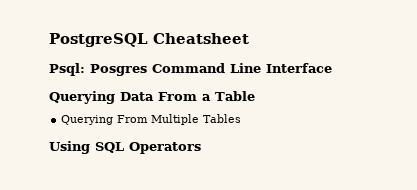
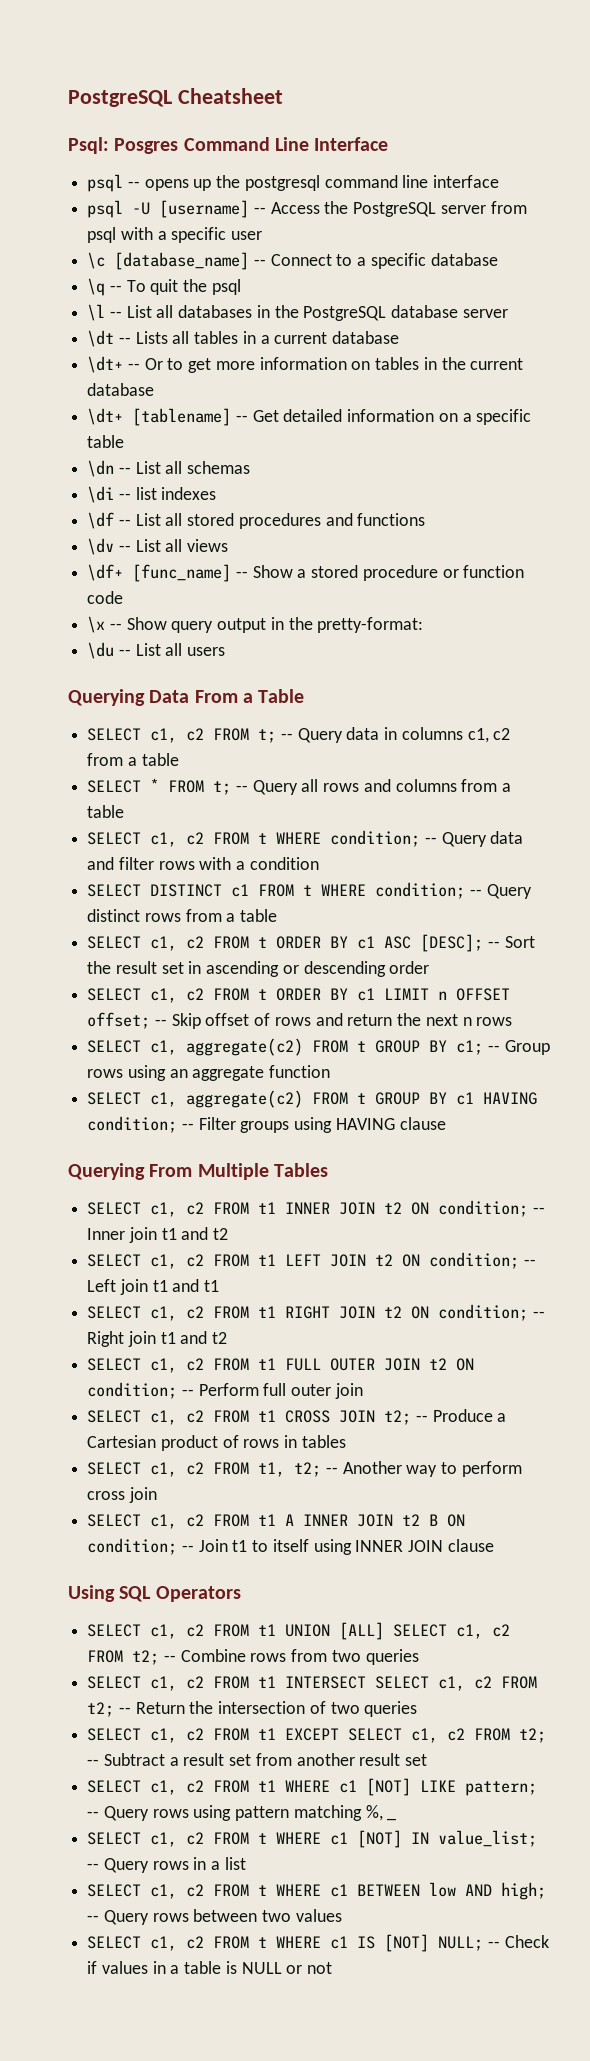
(332, 68) none -> [87,174,500,192] [87,200,527,218] [87,227,263,243] [87,252,498,270] [87,278,241,296] [87,304,508,321] [87,330,400,347] [87,356,524,373] [87,383,155,396] [87,408,532,426] [87,435,125,448] [87,460,251,477] [87,486,217,503] [87,512,426,529] [87,538,229,555] [87,564,525,582] [87,591,124,604] [87,616,424,633] [87,642,226,659] // psql -- opens up the postgresql command line interface // psql -U [username] -- Access the PostgreSQL server from psql with a specific user // \c [database_name] -- Connect to a specific database // \q -- To quit the psql // \l -- List all databases in the PostgreSQL database server // \dt -- Lists all tables in a current database // \dt+ -- Or to get more information on tables in the current database // \dt+ [tablename] -- Get detailed information on a specific table // \dn -- List all schemas // \di -- list indexes // \df -- List all stored procedures and functions // \dv -- List all views // \df+ [func_name] -- Show a stored procedure or function code // \x -- Show query output in the pretty-format: // \du -- List all users
[61,114,242,125] [49,141,201,154] Querying From Multiple Tables // Using SQL Operators -> [87,727,511,743] [87,753,179,766] [87,778,512,795] [87,805,125,818] [87,830,524,847] [87,857,319,870] [87,882,532,899] [87,909,278,922] [87,934,535,952] [87,961,430,977] [87,988,511,1003] [87,1012,513,1029] [87,1038,550,1056] [87,1065,331,1081] [87,1090,538,1108] [87,1116,446,1133] [68,1163,328,1180] [87,1200,545,1217] [87,1227,229,1243] [87,1252,536,1269] [87,1279,220,1295] [87,1304,545,1321] [87,1331,228,1347] [87,1358,475,1373] [87,1382,363,1399] [87,1409,507,1425] [87,1435,346,1451] [87,1461,522,1477] [87,1487,157,1503] [87,1514,466,1529] [87,1538,494,1555] [68,1585,241,1602] [87,1622,511,1640] [87,1649,419,1665] [87,1676,538,1691] [87,1701,418,1717] [87,1728,547,1743] [87,1753,428,1766] [87,1778,538,1796] [87,1805,397,1821] [87,1830,538,1848] [87,1857,246,1873] [87,1882,547,1900] [87,1909,342,1925] [87,1934,549,1952] [87,1961,333,1974] SELECT c1, c2 FROM t; -- Query data in columns c1, c2 from a table // SELECT * FROM t; -- Query all rows and columns from a table // SELECT c1, c2 FROM t WHERE condition; -- Query data and filter rows with a condition // SELECT DISTINCT c1 FROM t WHERE condition; -- Query distinct rows from a table // SELECT c1, c2 FROM t ORDER BY c1 ASC [DESC]; -- Sort the result set in ascending or descending order // SELECT c1, c2 FROM t ORDER BY c1 LIMIT n OFFSET offset; -- Skip offset of rows and return the next n rows // SELECT c1, aggregate(c2) FROM t GROUP BY c1; -- Group rows using an aggregate function // SELECT c1, aggregate(c2) FROM t GROUP BY c1 HAVING condition; -- Filter groups using HAVING clause // Querying From Multiple Tables // SELECT c1, c2 FROM t1 INNER JOIN t2 ON condition; -- Inner join t1 and t2 // SELECT c1, c2 FROM t1 LEFT JOIN t2 ON condition; -- Left join t1 and t1 // SELECT c1, c2 FROM t1 RIGHT JOIN t2 ON condition; -- Right join t1 and t2 // SELECT c1, c2 FROM t1 FULL OUTER JOIN t2 ON condition; -- Perform full outer join // SELECT c1, c2 FROM t1 CROSS JOIN t2; -- Produce a Cartesian product of rows in tables // SELECT c1, c2 FROM t1, t2; -- Another way to perform cross join // SELECT c1, c2 FROM t1 A INNER JOIN t2 B ON condition; -- Join t1 to itself using INNER JOIN clause // Using SQL Operators // SELECT c1, c2 FROM t1 UNION [ALL] SELECT c1, c2 FROM t2; -- Combine rows from two queries // SELECT c1, c2 FROM t1 INTERSECT SELECT c1, c2 FROM t2; -- Return the intersection of two queries // SELECT c1, c2 FROM t1 EXCEPT SELECT c1, c2 FROM t2; -- Subtract a result set from another result set // SELECT c1, c2 FROM t1 WHERE c1 [NOT] LIKE pattern; -- Query rows using pattern matching %, _ // SELECT c1, c2 FROM t WHERE c1 [NOT] IN value_list; -- Query rows in a list // SELECT c1, c2 FROM t WHERE c1 BETWEEN low AND high; -- Query rows between two values // SELECT c1, c2 FROM t WHERE c1 IS [NOT] NULL; -- Check if values in a table is NULL or not

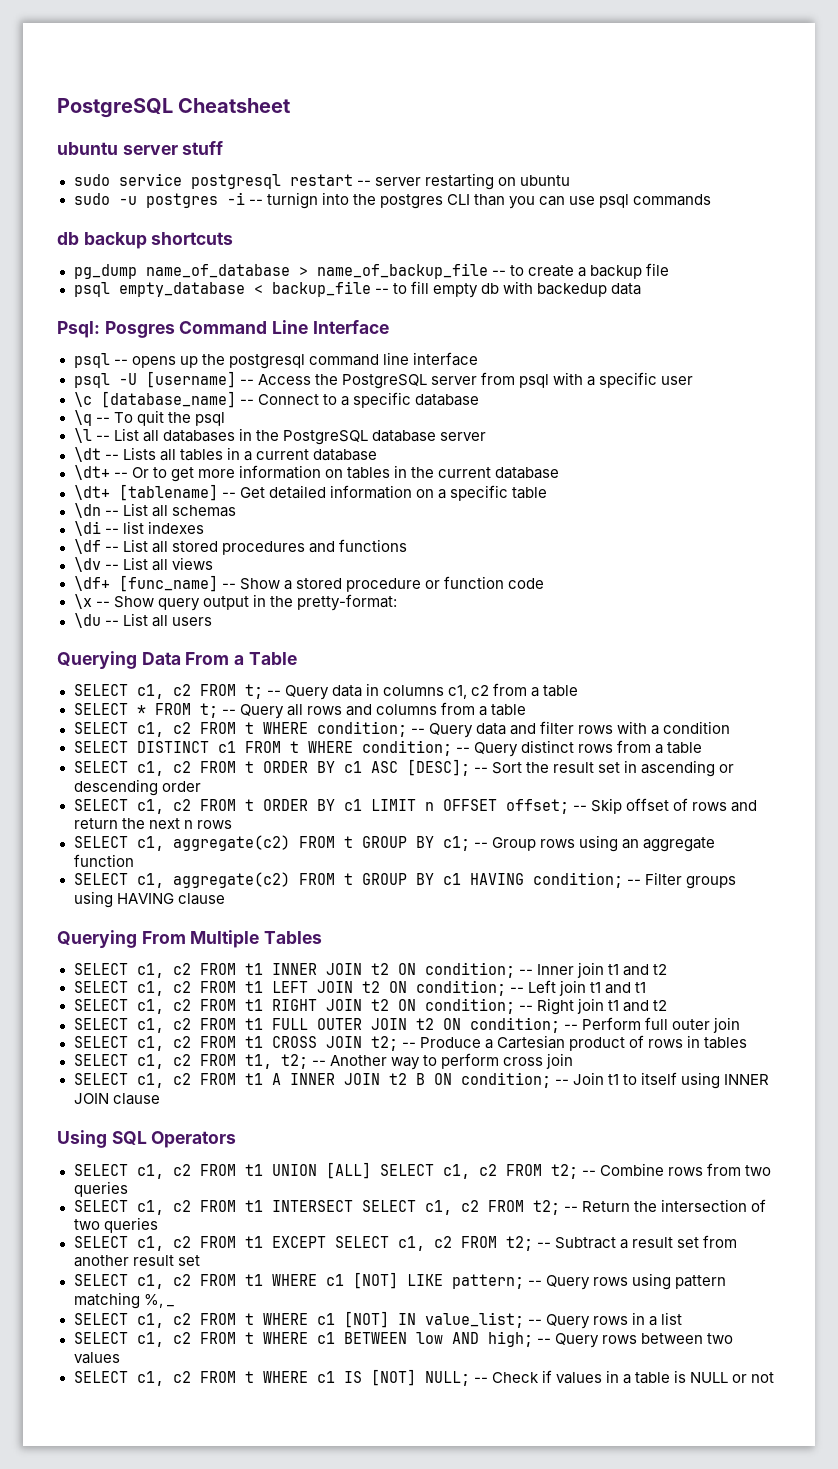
(283, 96) none -> [57,141,224,155] [73,173,570,190] [73,192,712,209] [57,232,234,249] [73,263,669,279] [73,281,641,298] // ubuntu server stuff // sudo service postgresql restart -- server restarting on ubuntu // sudo -u postgres -i -- turnign into the postgres CLI than you can use psql commands // db backup shortcuts // pg_dump name_of_database > name_of_backup_file -- to create a backup file // psql empty_database < backup_file -- to fill empty db with backedup data

